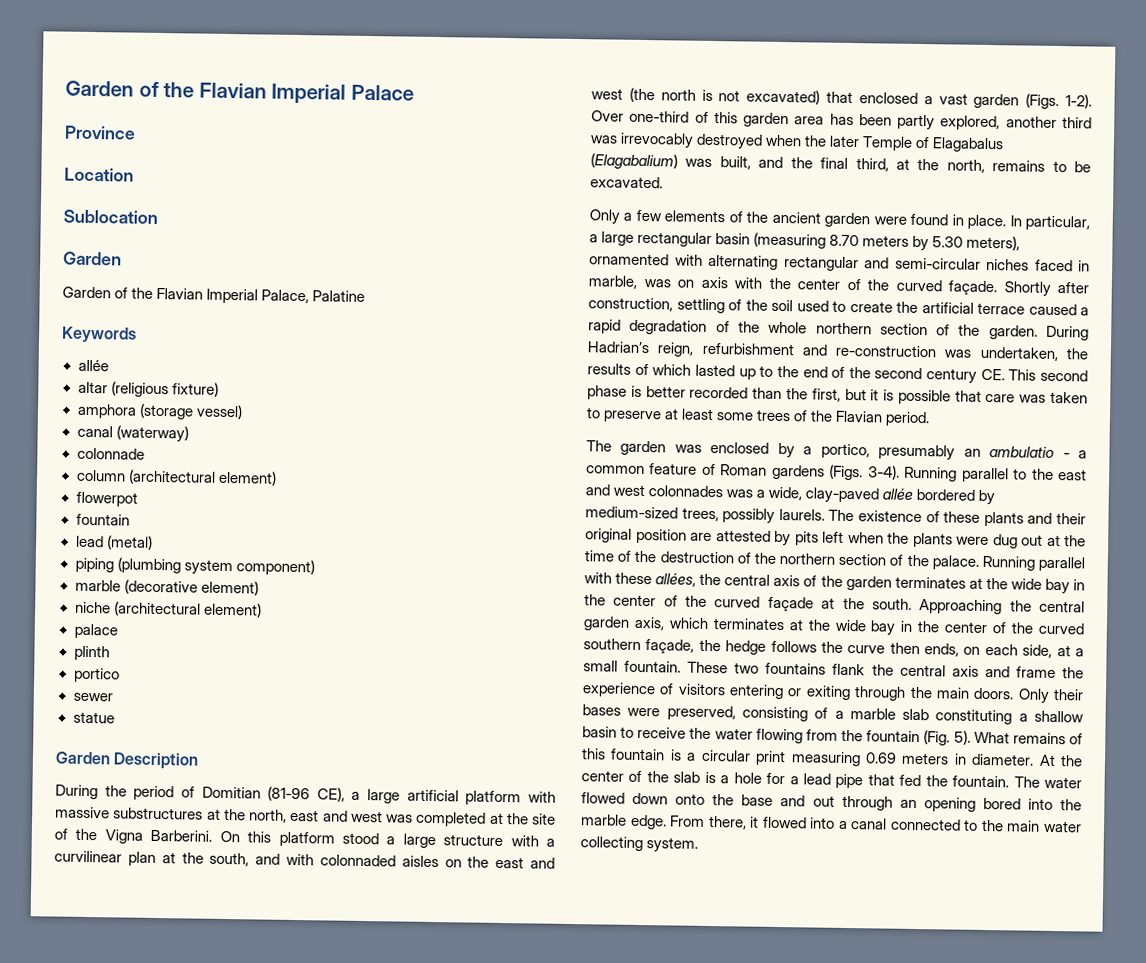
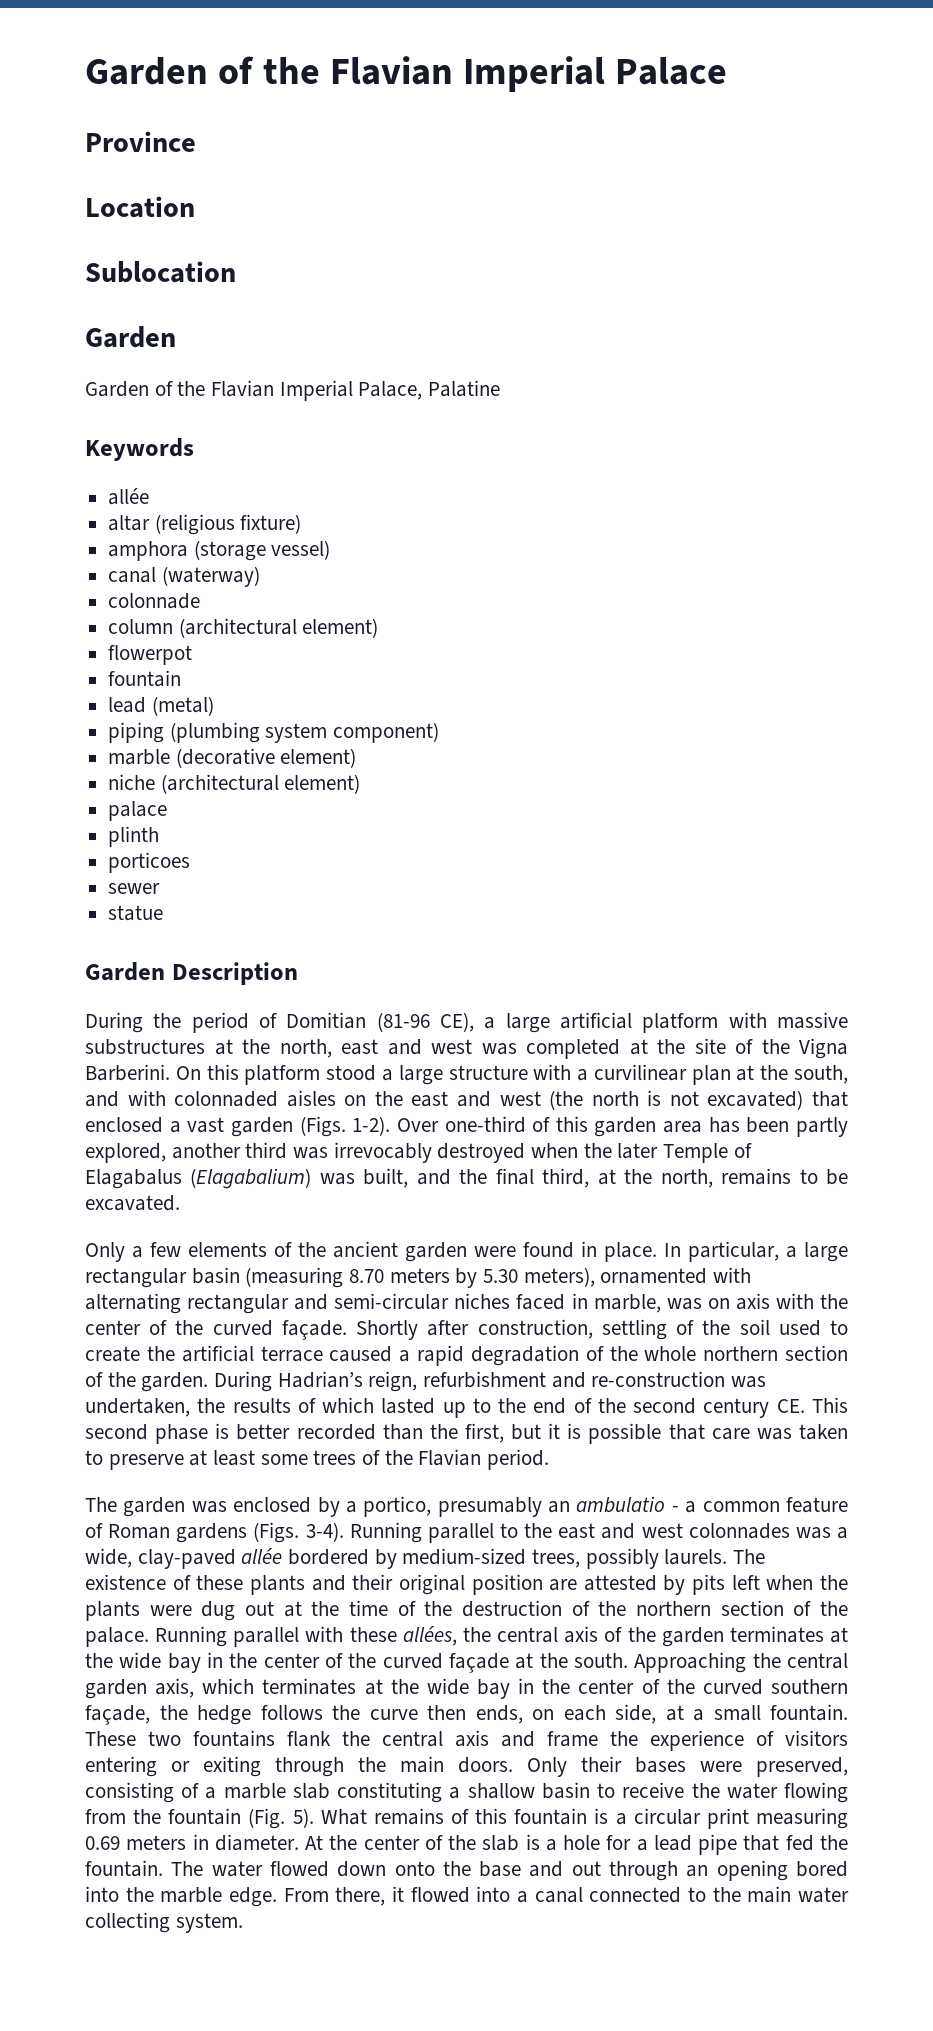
[73,667,120,683] portico -> [108,852,191,873] porticoes

